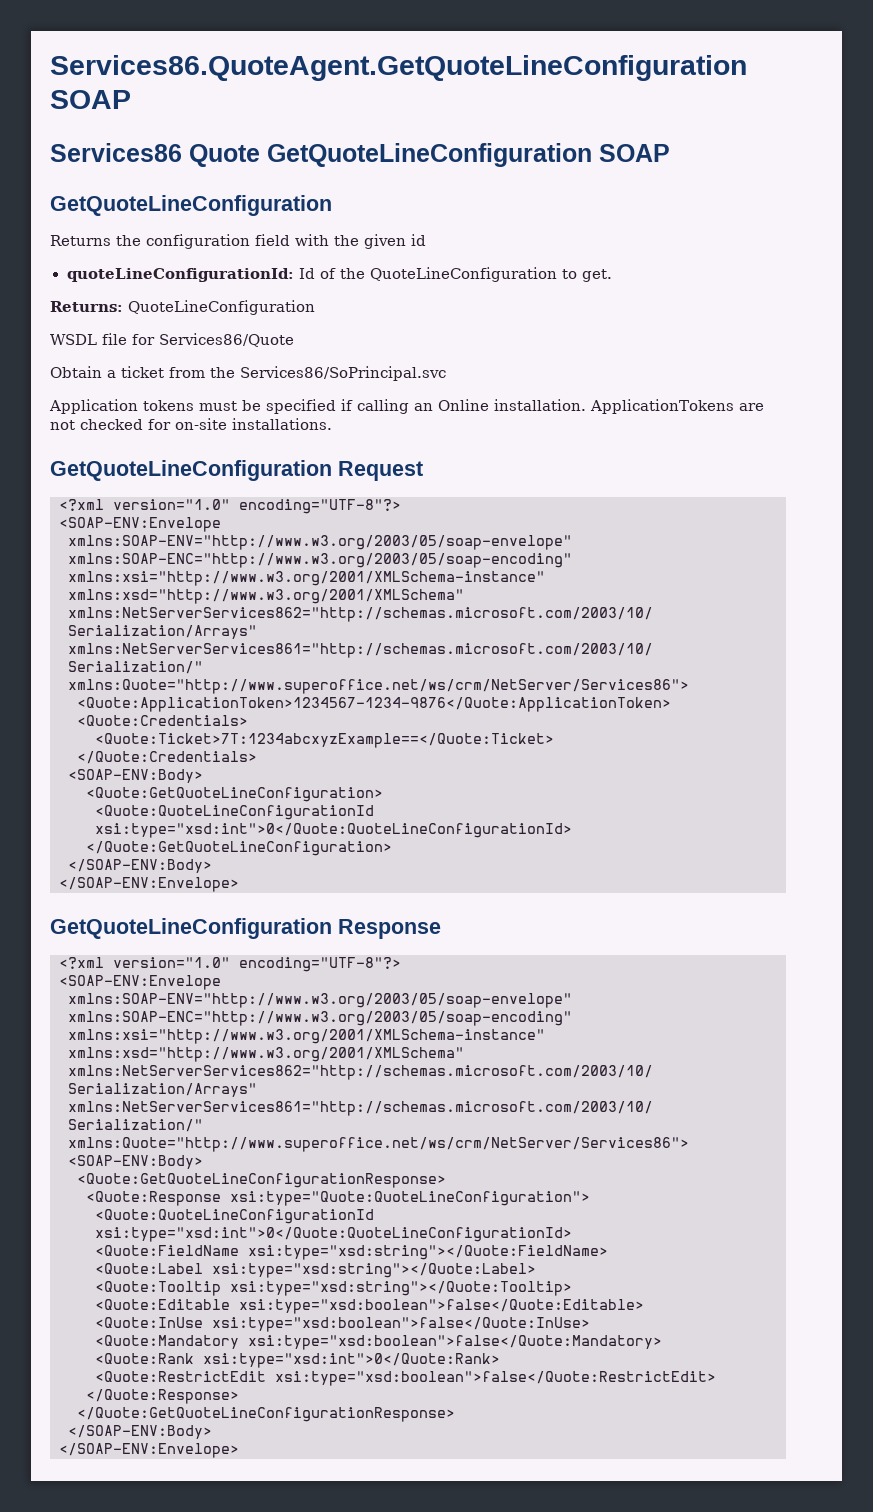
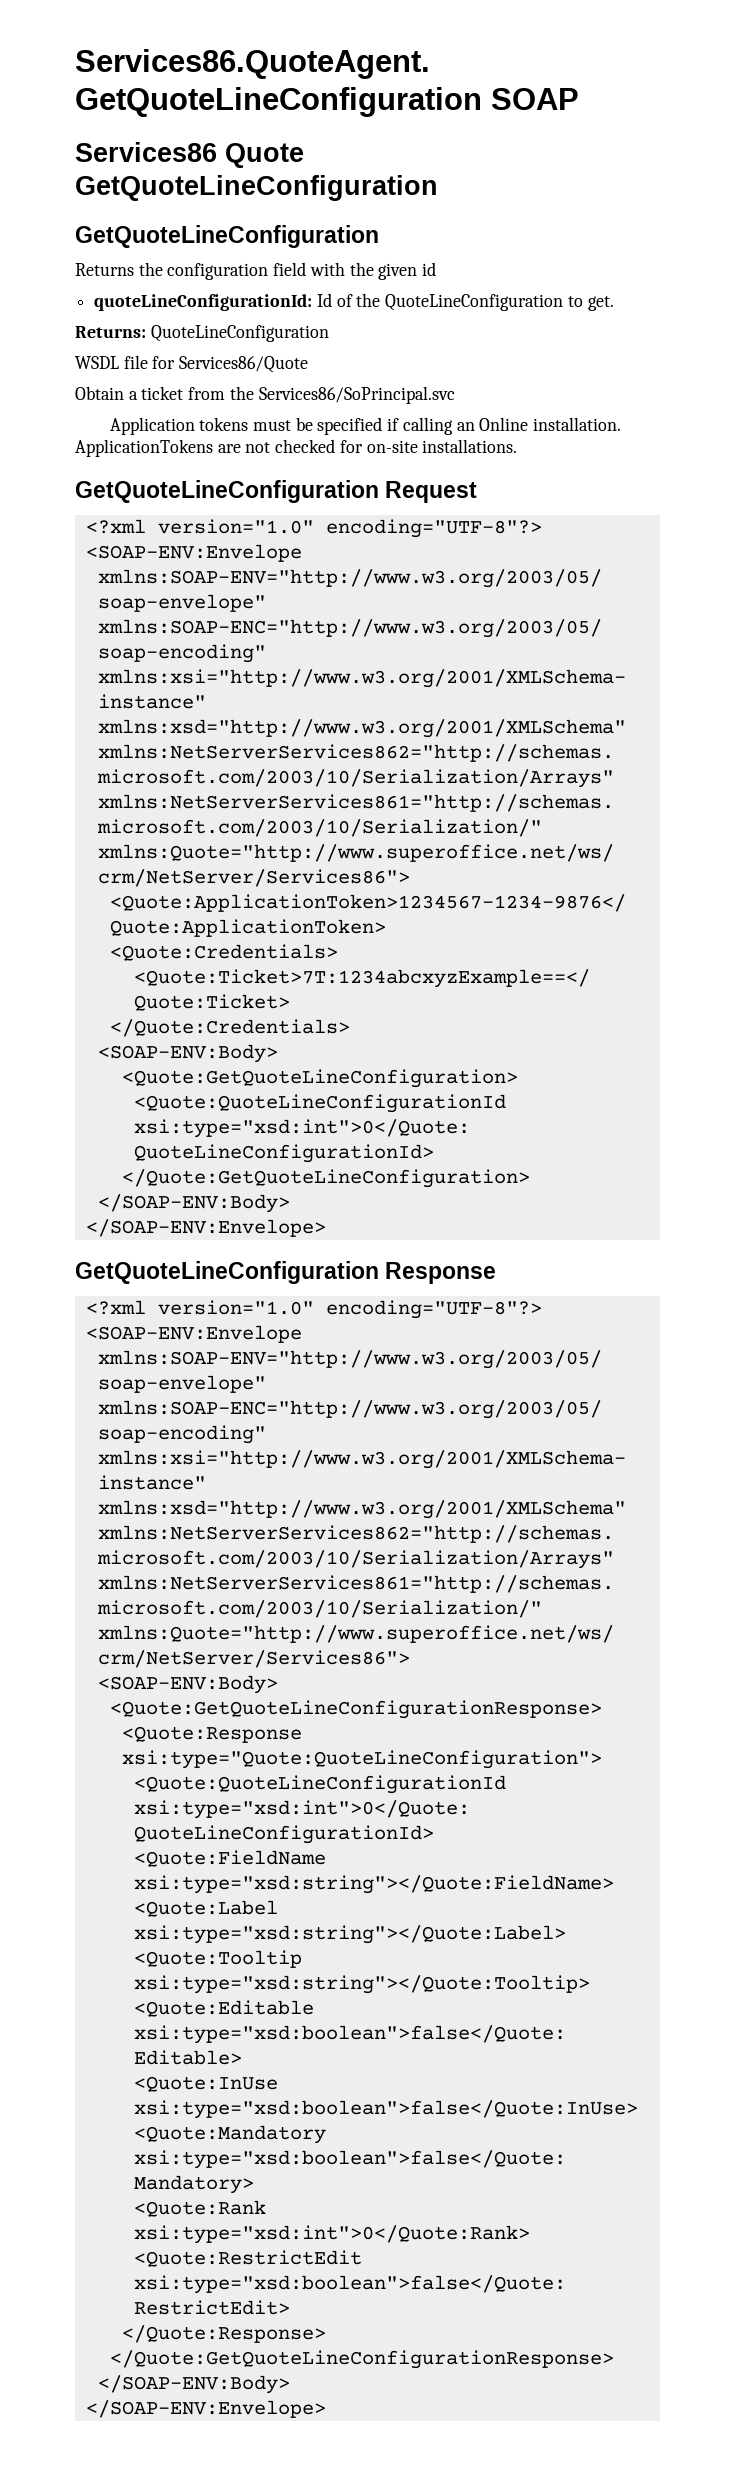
[599,144,670,162] SOAP -> (438, 188) none

